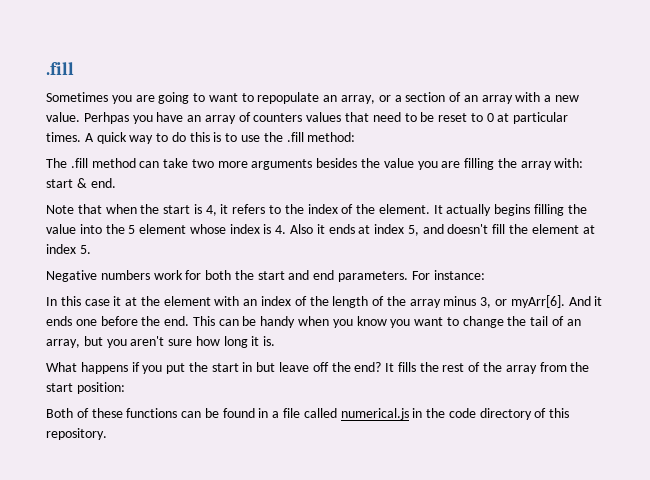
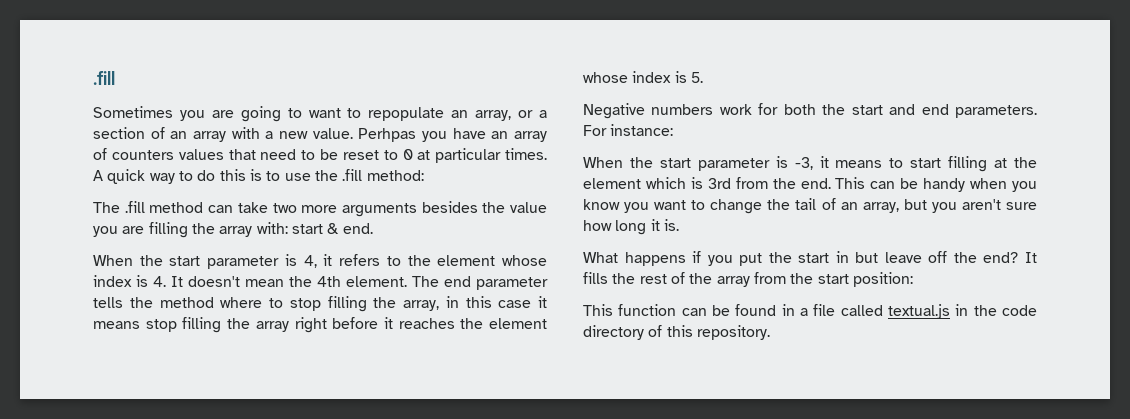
[46,204,191,214] Note that when the start -> [93,255,280,269] When the start parameter
[307,204,587,216] [46,224,136,234] index of the element. It actually begins filling the value into the 5 -> (431, 260) none
[290,224,595,236] [46,244,76,254] Also it ends at index 5, and doesn't fill the element at index -> [171,276,548,290] [93,296,547,312] [93,317,547,333] [583,71,687,83] It doesn't mean the 4th element. The end parameter tells the method where to stop filling the array, in this case it means stop filling the array right before it reaches the element whose index is
[46,295,603,308] [46,316,138,326] In this case it at the element with an index of the length of the array minus 3, or myArr[6]. And it ends one before -> [583,156,1037,172] [583,177,768,189] When the start parameter is -3, it means to start filling at the element which is 3rd from
[46,408,178,418] Both of these functions -> [583,304,677,316] This function
[340,408,409,420] numerical.js -> [888,304,950,319] textual.js

